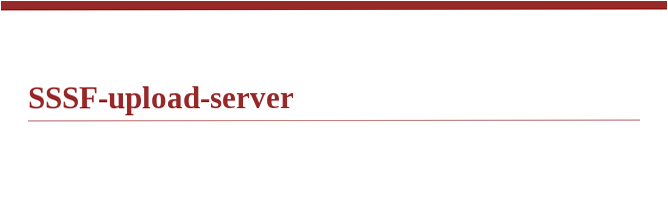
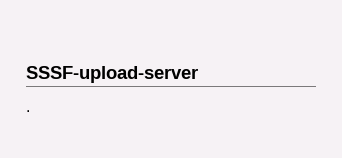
(295, 101) none -> [26,110,30,112] // .

